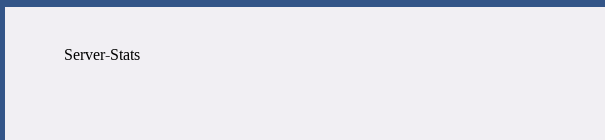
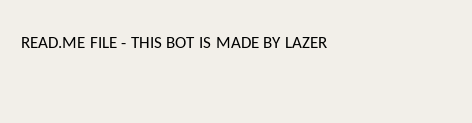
[64,49,140,60] Server-Stats -> [21,37,327,48] READ.ME FILE - THIS BOT IS MADE BY LAZER

